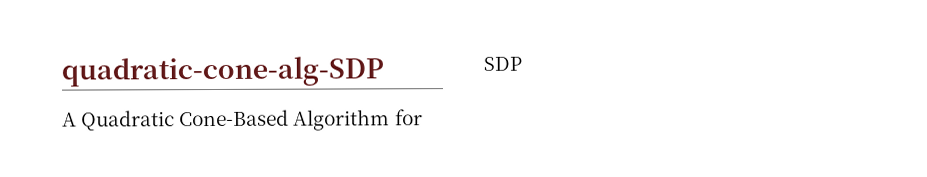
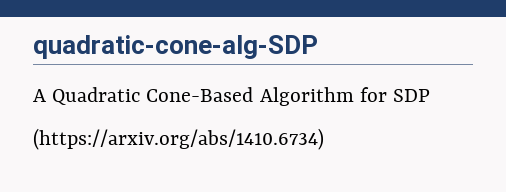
(522, 63) none -> [33,128,324,150] // (https://arxiv.org/abs/1410.6734)

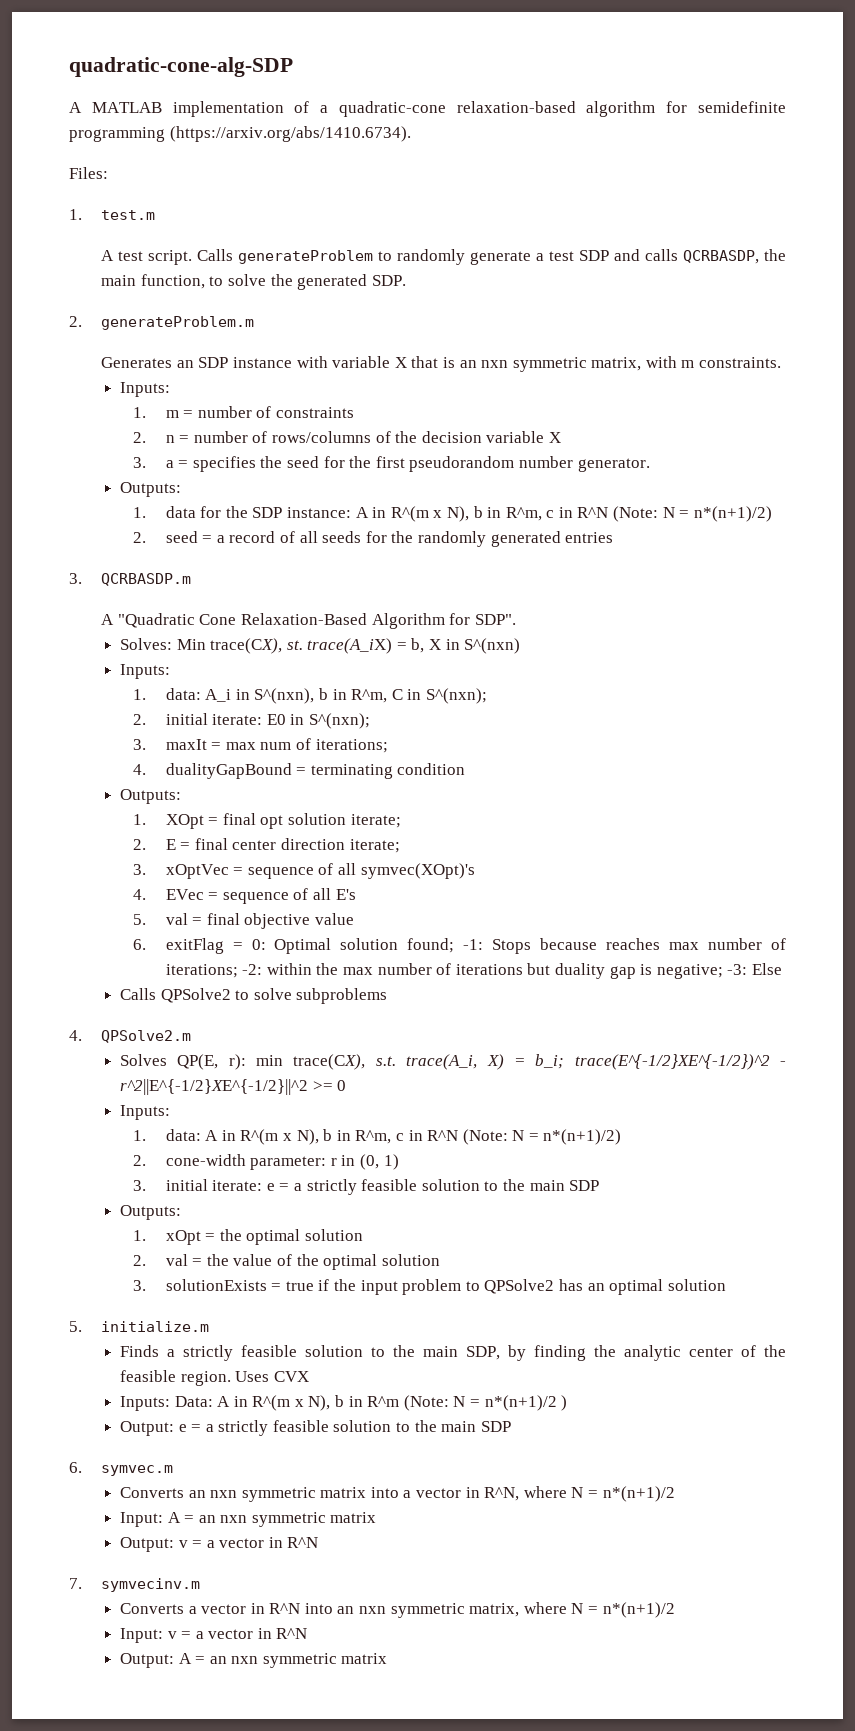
[52,87,431,106] [33,128,324,150] Quadratic Cone-Based Algorithm for SDP // (https://arxiv.org/abs/1410.6734) -> [91,101,786,117] [69,126,411,142] [69,167,108,179] [69,209,156,220] [101,249,786,265] [101,274,406,290] [69,316,255,330] [101,356,782,372] [119,382,170,397] [133,406,354,418] [133,431,561,443] [133,456,650,472] [119,482,181,497] [133,506,772,522] [133,531,614,547] [69,573,192,586] [101,613,516,629] [119,638,521,654] [119,664,170,679] [133,688,487,704] [133,713,370,729] [133,738,388,753] [133,763,466,779] [119,789,181,804] [133,813,401,829] [133,838,400,853] [133,863,475,879] [133,888,356,904] [133,913,354,929] [133,938,786,954] [165,963,782,979] [119,988,388,1004] [69,1030,192,1043] [119,1054,786,1070] [119,1079,347,1095] [119,1105,170,1120] [133,1129,622,1145] [133,1154,399,1170] [133,1179,600,1195] [119,1205,181,1220] [133,1229,363,1245] [133,1254,440,1270] [133,1279,726,1295] [69,1321,210,1332] [119,1345,787,1361] [119,1370,309,1386] [119,1395,568,1411] [119,1420,511,1436] [69,1462,174,1476] [119,1486,675,1502] [119,1512,377,1527] [119,1537,319,1552] [69,1578,201,1592] [119,1602,675,1618] [119,1628,308,1643] [119,1653,388,1668] MATLAB implementation of a quadratic-cone relaxation-based algorithm for semidefinite programming (https://arxiv.org/abs/1410.6734). // Files: // 1. test.m // A test script. Calls generateProblem to randomly generate a test SDP and calls QCRBASDP, the main function, to solve the generated SDP. // 2. generateProblem.m // Generates an SDP instance with variable X that is an nxn symmetric matrix, with m constraints. // Inputs: // 1. m = number of constraints // 2. n = number of rows/columns of the decision variable X // 3. a = specifies the seed for the first pseudorandom number generator. // Outputs: // 1. data for the SDP instance: A in R^(m x N), b in R^m, c in R^N (Note: N = n*(n+1)/2) // 2. seed = a record of all seeds for the randomly generated entries // 3. QCRBASDP.m // A "Quadratic Cone Relaxation-Based Algorithm for SDP". // Solves: Min trace(CX), st. trace(A_iX) = b, X in S^(nxn) // Inputs: // 1. data: A_i in S^(nxn), b in R^m, C in S^(nxn); // 2. initial iterate: E0 in S^(nxn); // 3. maxIt = max num of iterations; // 4. dualityGapBound = terminating condition // Outputs: // 1. XOpt = final opt solution iterate; // 2. E = final center direction iterate; // 3. xOptVec = sequence of all symvec(XOpt)'s // 4. EVec = sequence of all E's // 5. val = final objective value // 6. exitFlag = 0: Optimal solution found; -1: Stops because reaches max number of iterations; -2: within the max number of iterations but duality gap is negative; -3: Else // Calls QPSolve2 to solve subproblems // 4. QPSolve2.m // Solves QP(E, r): min trace(CX), s.t. trace(A_i, X) = b_i; trace(E^{-1/2}XE^{-1/2})^2 - r^2||E^{-1/2}XE^{-1/2}||^2 >= 0 // Inputs: // 1. data: A in R^(m x N), b in R^m, c in R^N (Note: N = n*(n+1)/2) // 2. cone-width parameter: r in (0, 1) // 3. initial iterate: e = a strictly feasible solution to the main SDP // Outputs: // 1. xOpt = the optimal solution // 2. val = the value of the optimal solution // 3. solutionExists = true if the input problem to QPSolve2 has an optimal solution // 5. initialize.m // Finds a strictly feasible solution to the main SDP, by finding the analytic center of the feasible region. Uses CVX // Inputs: Data: A in R^(m x N), b in R^m (Note: N = n*(n+1)/2 ) // Output: e = a strictly feasible solution to the main SDP // 6. symvec.m // Converts an nxn symmetric matrix into a vector in R^N, where N = n*(n+1)/2 // Input: A = an nxn symmetric matrix // Output: v = a vector in R^N // 7. symvecinv.m // Converts a vector in R^N into an nxn symmetric matrix, where N = n*(n+1)/2 // Input: v = a vector in R^N // Output: A = an nxn symmetric matrix

